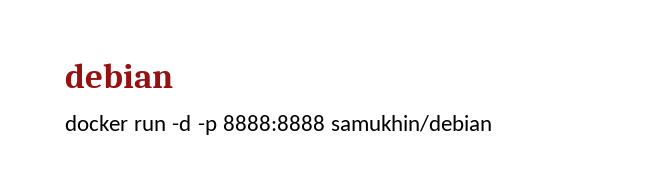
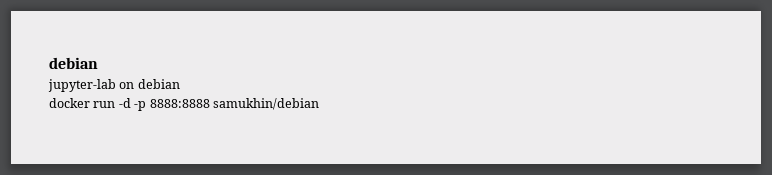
[65,63,173,88] debian -> [49,57,98,69] [48,79,180,92] debian // jupyter-lab on debian

